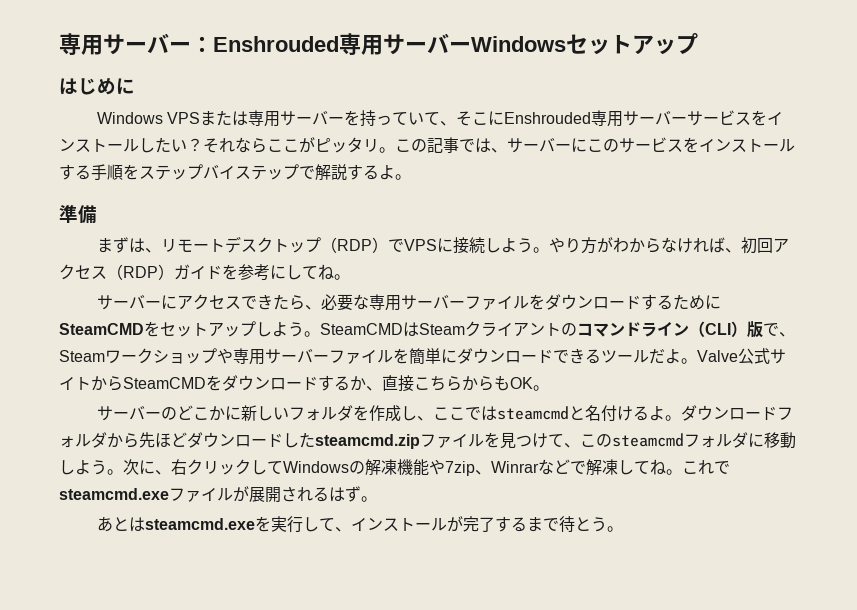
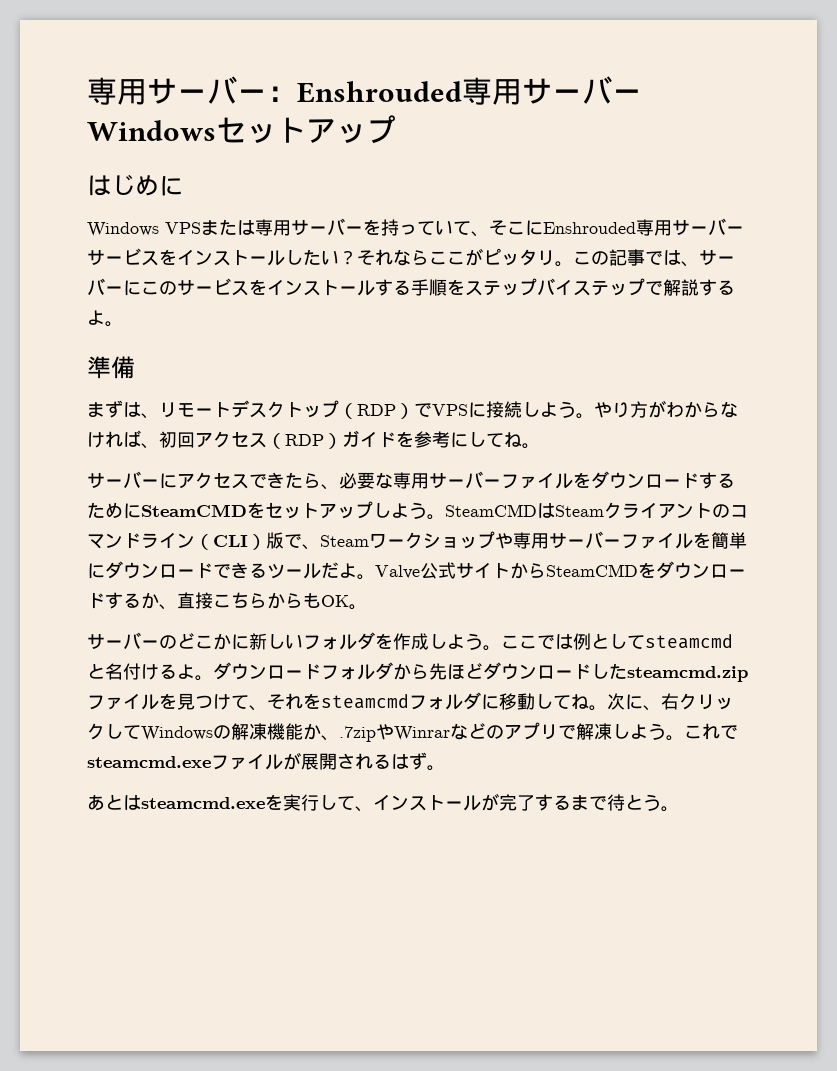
[416,416,433,421] 、 -> [447,633,501,651] よう。
(497, 413) none -> [573,633,645,650] 例として
[580,434,612,447] この -> [267,693,321,710] それを
[75,460,107,475] よう -> [553,694,589,709] てね
[429,459,570,476] や7zip、Winrarなど -> [303,722,558,742] か、.7zipやWinrarなどのアプリ
[634,459,666,475] てね -> [630,723,666,740] よう

